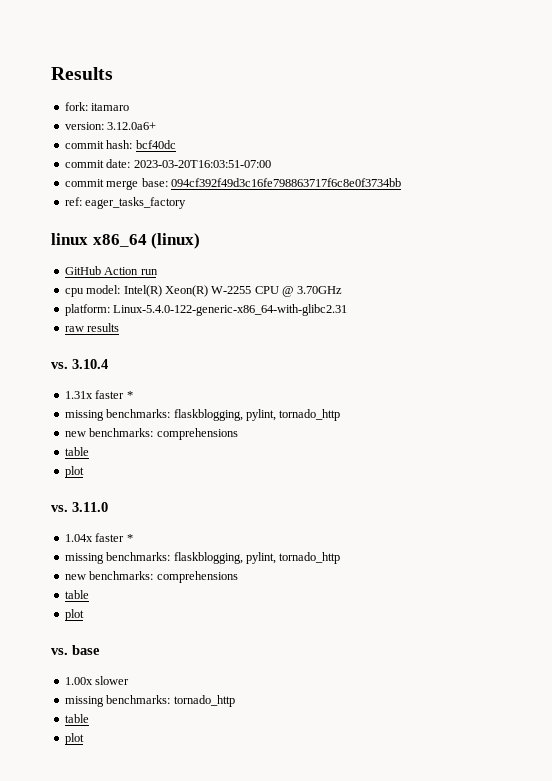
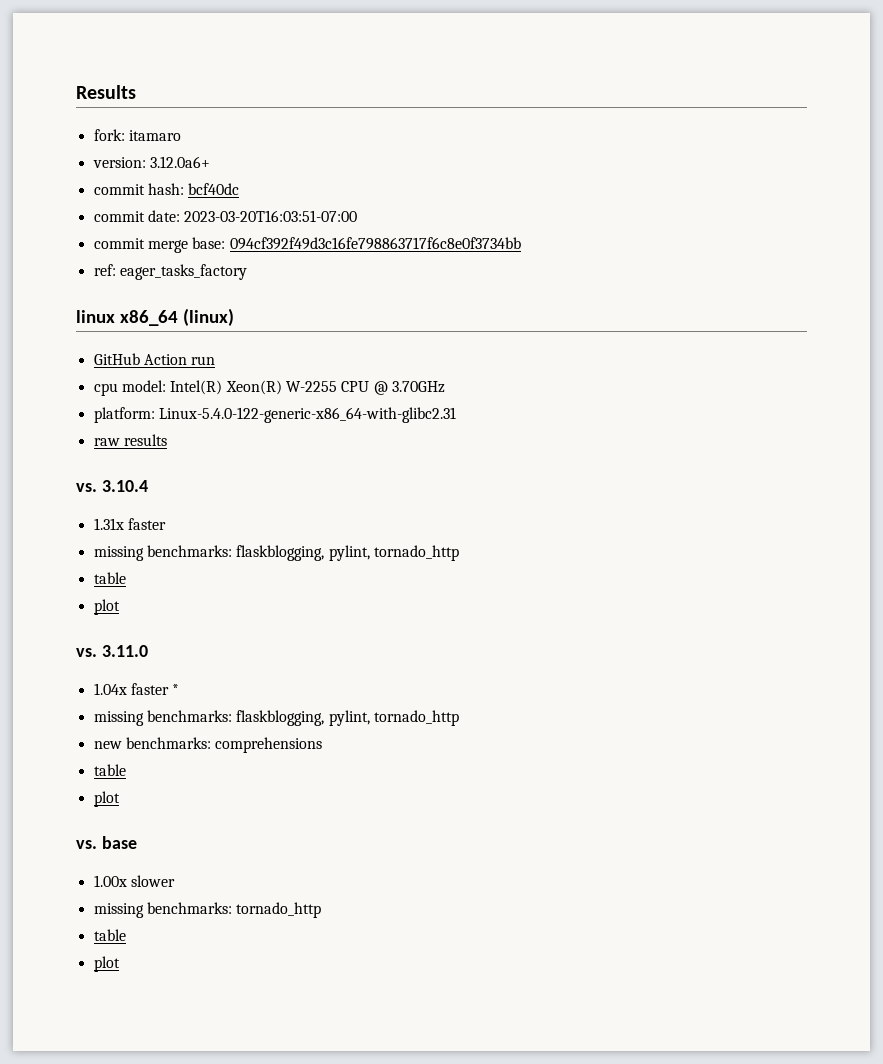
[126,391,133,399] [64,409,341,421] [64,428,238,440] * // missing benchmarks: flaskblogging, pylint, tornado_http // new benchmarks: comprehensions -> [93,545,459,561] // missing benchmarks: flaskblogging, pylint, tornado_http

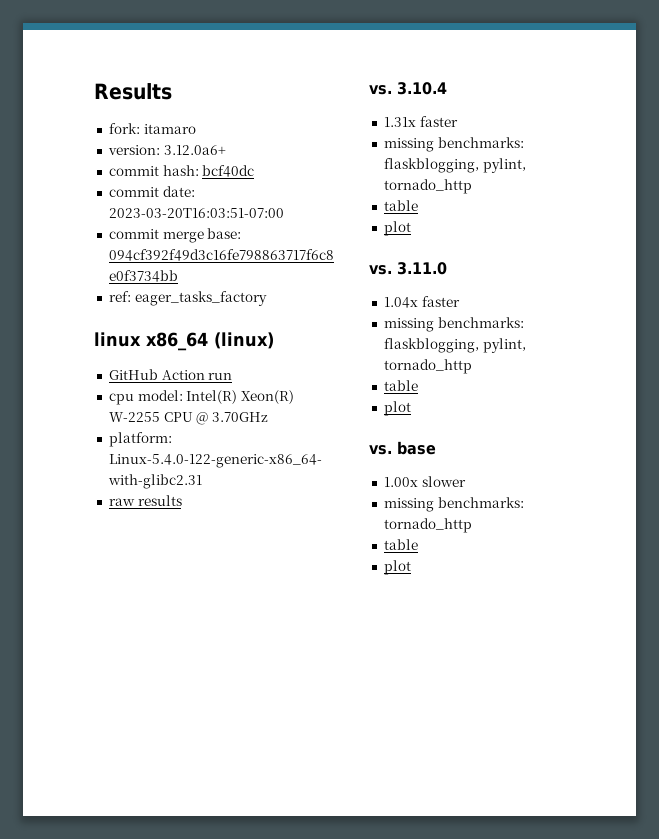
[172,684,180,695] [93,710,459,726] [93,737,323,753] * // missing benchmarks: flaskblogging, pylint, tornado_http // new benchmarks: comprehensions -> [383,317,524,332] [383,338,526,353] [383,359,472,374] // missing benchmarks: flaskblogging, pylint, tornado_http

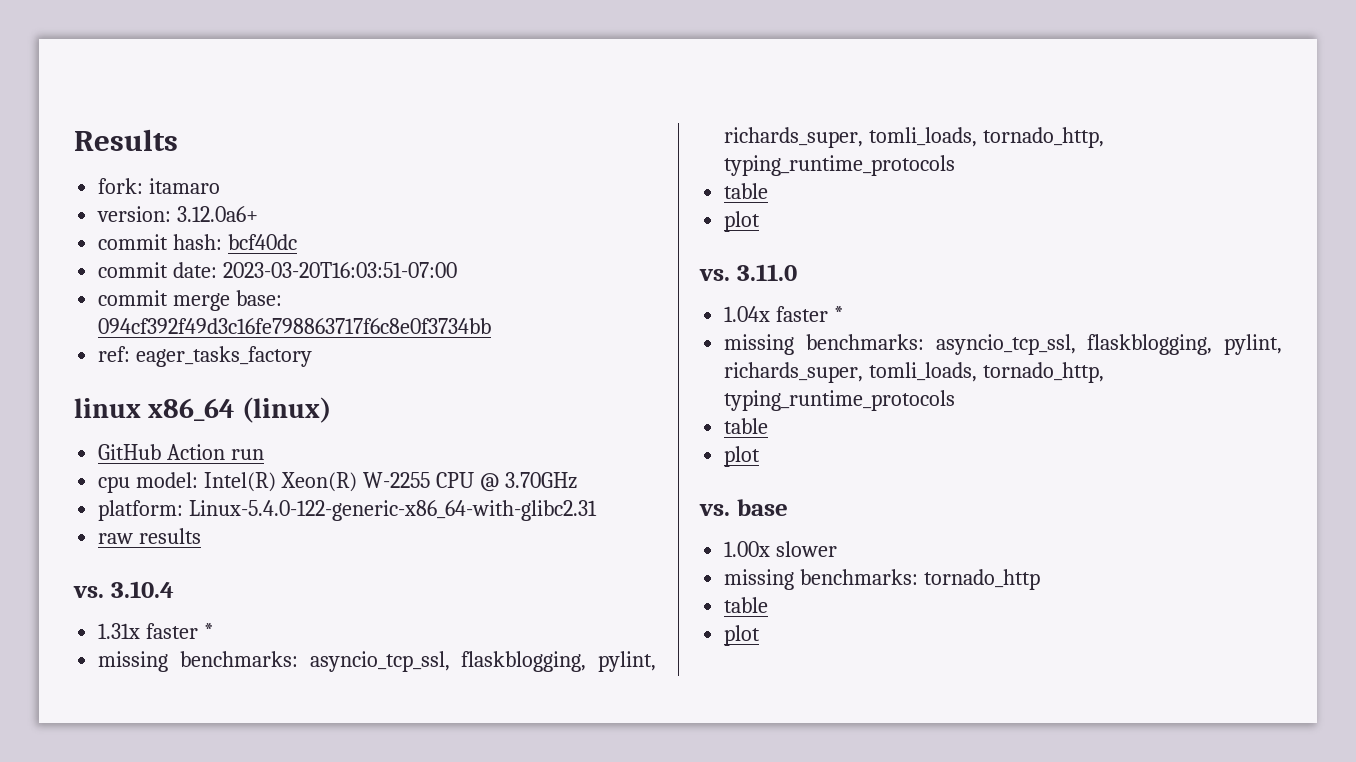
[383,137,524,152] [383,158,526,173] [383,179,472,194] // missing benchmarks: flaskblogging, pylint, tornado_http -> [204,623,214,639] [98,651,656,672] [724,127,1105,148] [724,155,956,176] * // missing benchmarks: asyncio_tcp_ssl, flaskblogging, pylint, richards_super, tomli_loads, tornado_http, typing_runtime_protocols
[383,317,524,332] [383,338,526,353] [383,359,472,374] // missing benchmarks: flaskblogging, pylint, tornado_http -> [834,306,844,322] [724,334,1282,355] [724,362,1105,383] [724,390,956,411] * // missing benchmarks: asyncio_tcp_ssl, flaskblogging, pylint, richards_super, tomli_loads, tornado_http, typing_runtime_protocols

